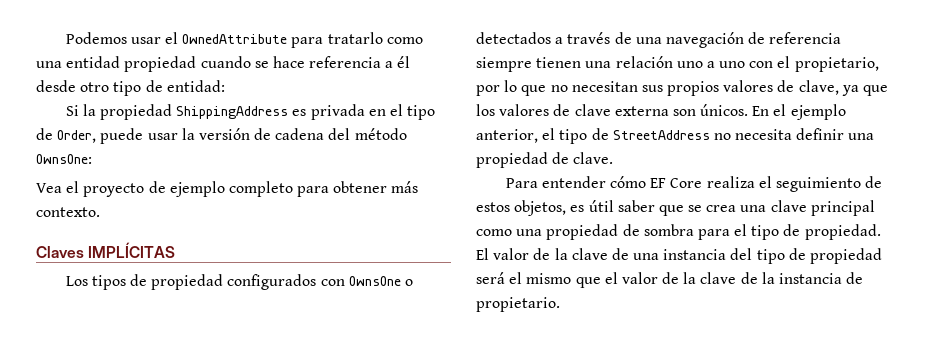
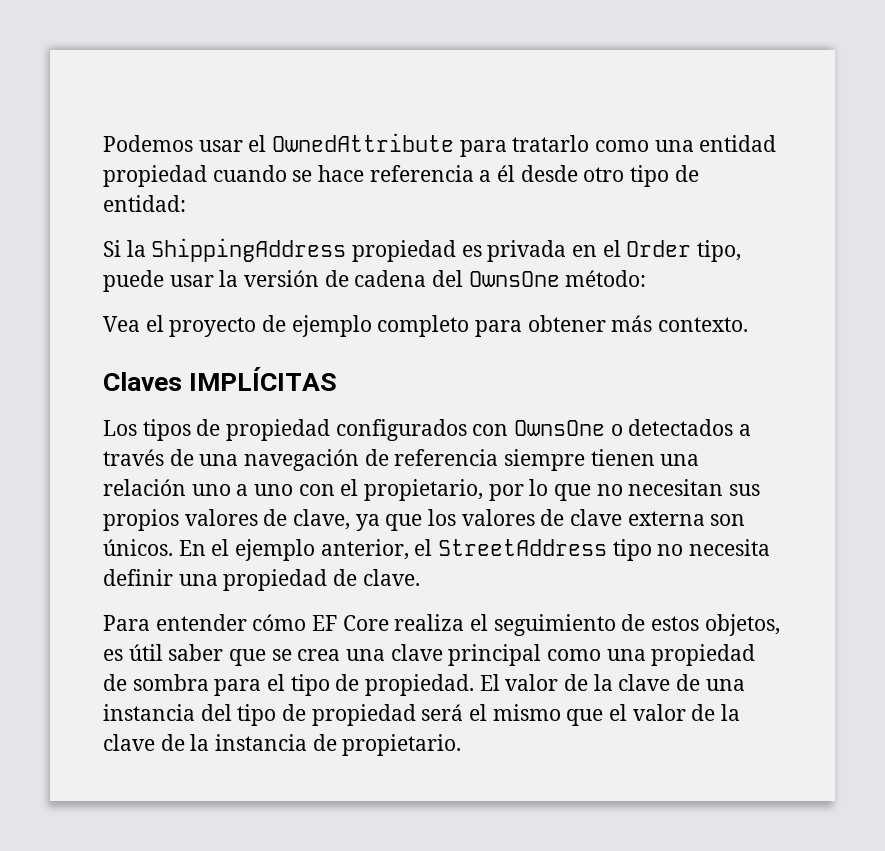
[100,104,289,120] propiedad ShippingAddress -> [151,238,457,262] ShippingAddress propiedad
[407,105,436,120] [36,128,97,143] tipo de Order, -> [626,240,742,262] Order tipo,
[354,128,407,140] [36,154,92,164] método OwnsOne: -> [468,270,647,287] OwnsOne método:
[559,128,710,144] tipo de StreetAddress -> [438,539,652,561] StreetAddress tipo

